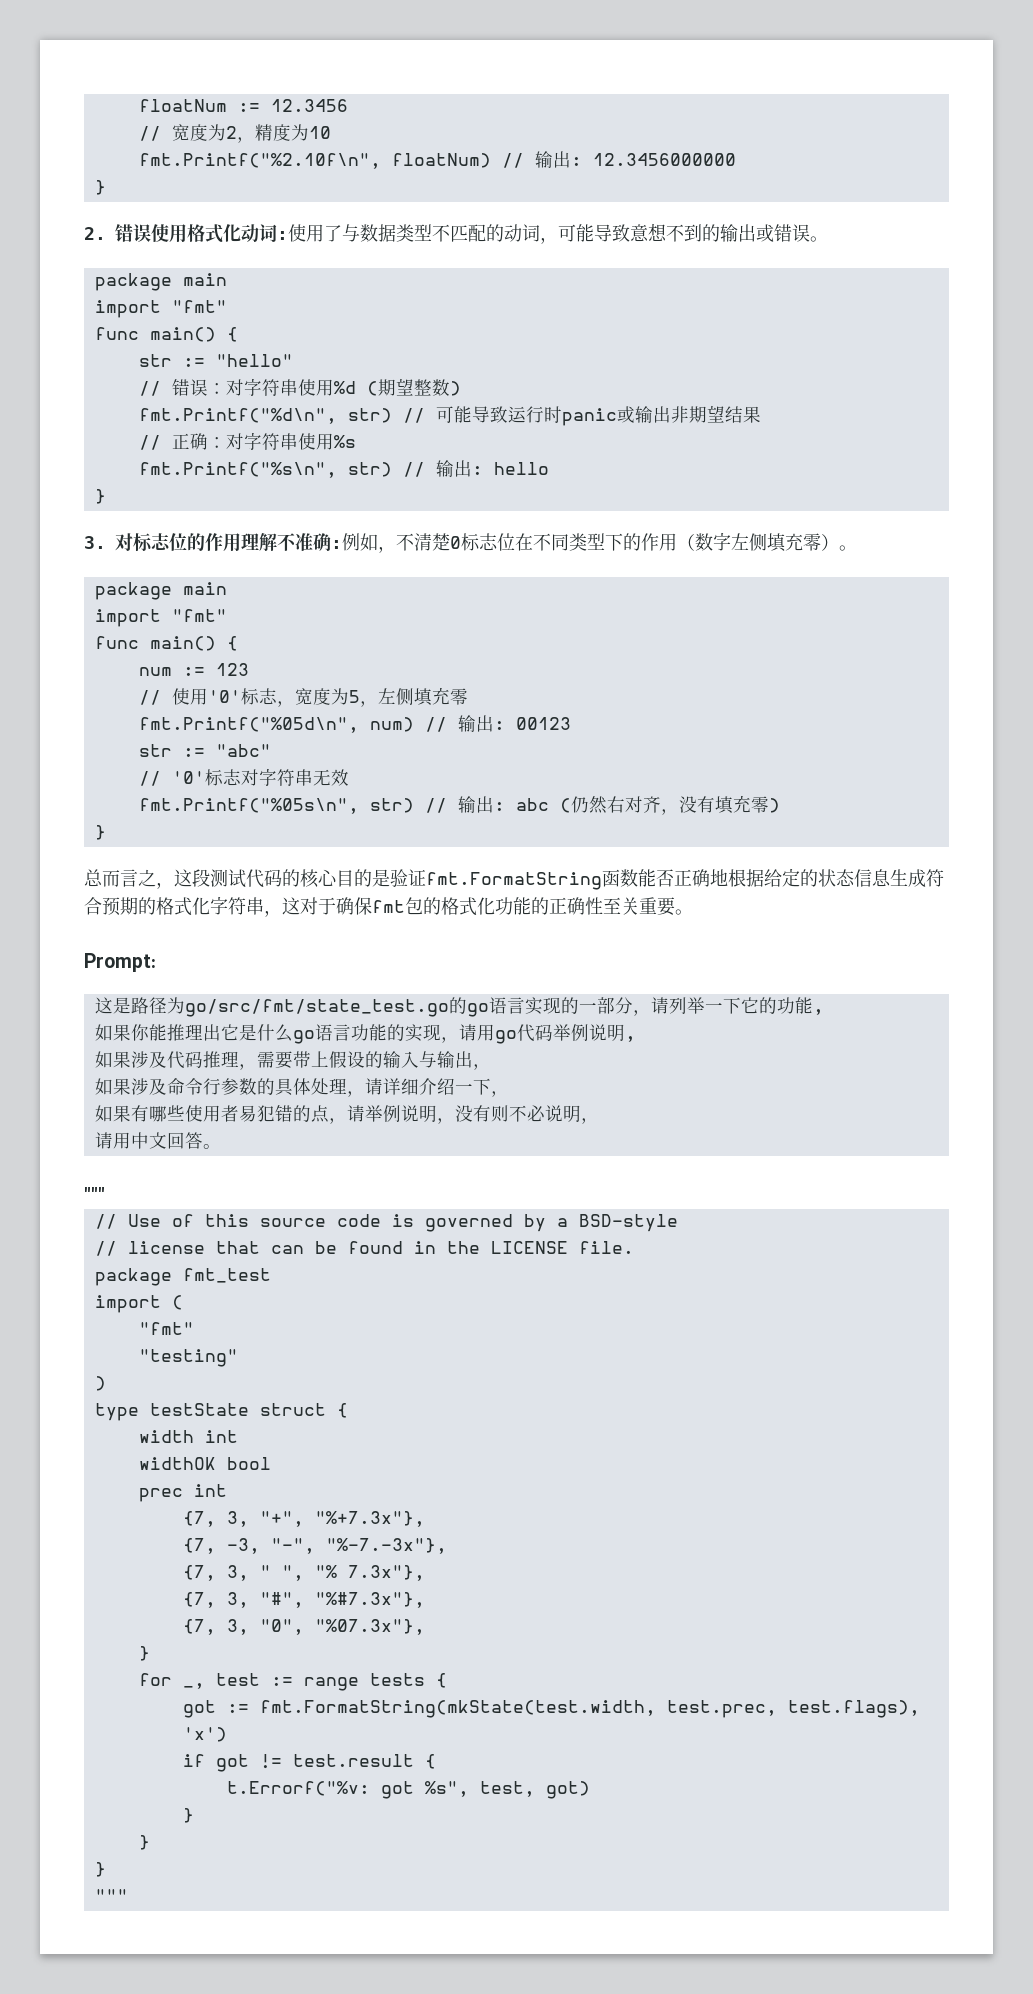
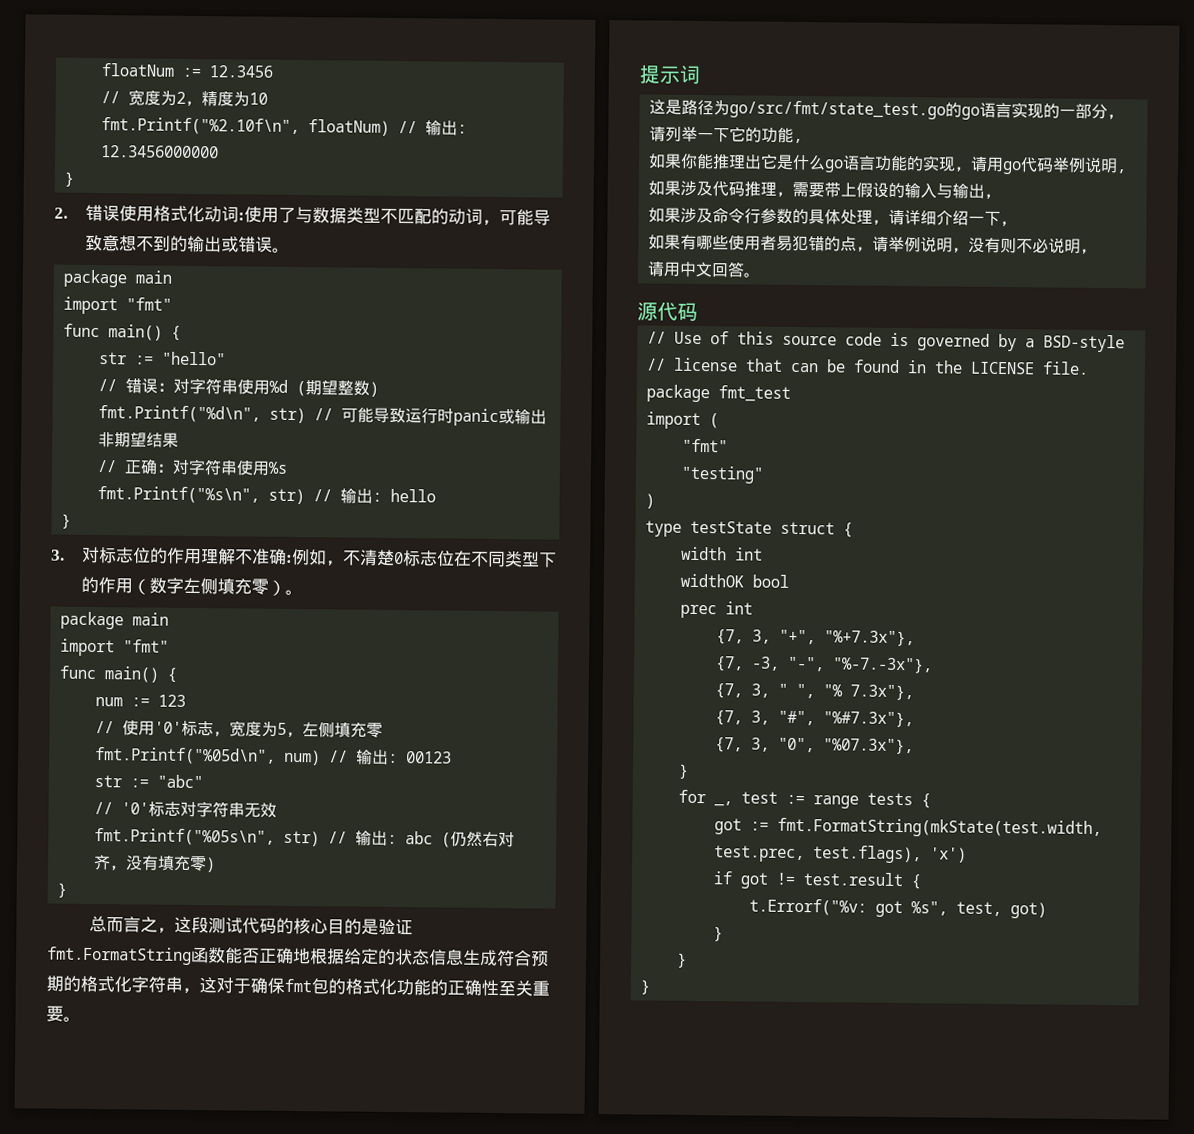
[84,953,156,972] Prompt: -> [639,64,700,84] 提示词
[84,1187,105,1202] """ -> [637,301,698,321] 源代码
[94,1889,128,1902] // """ -> (651, 987) none

